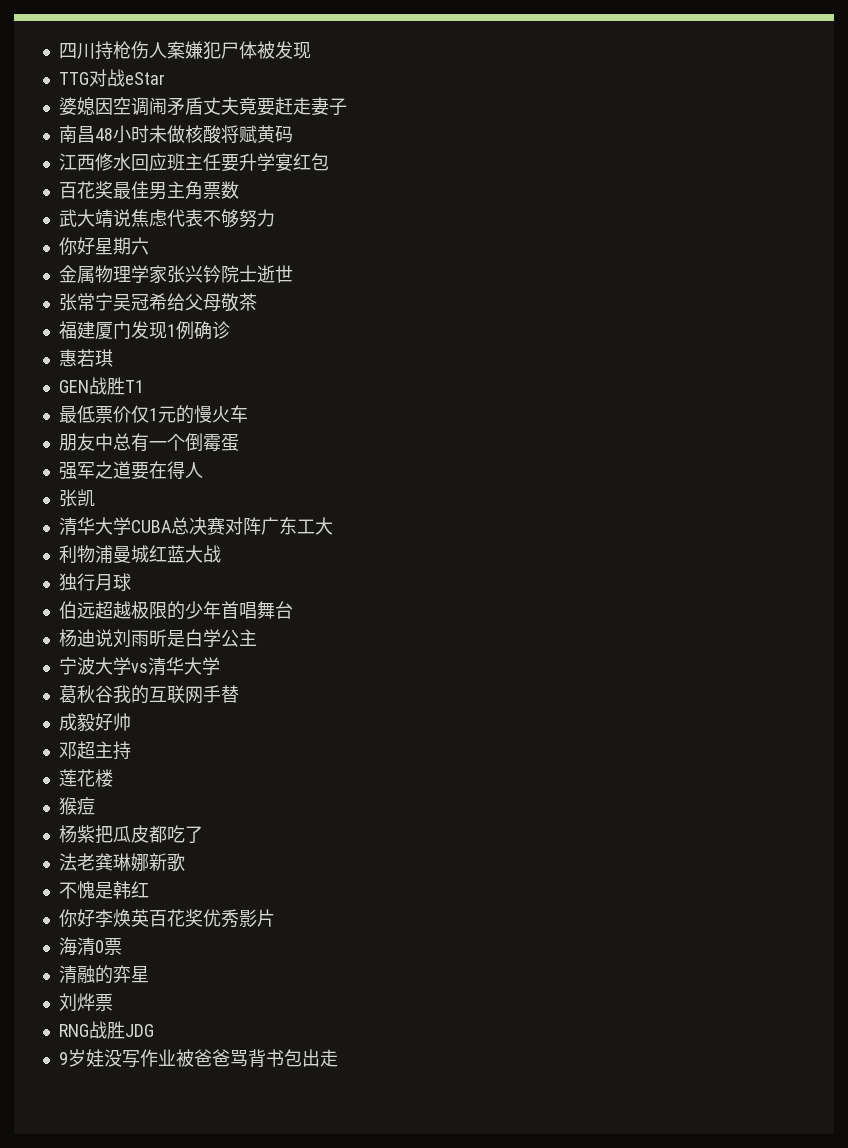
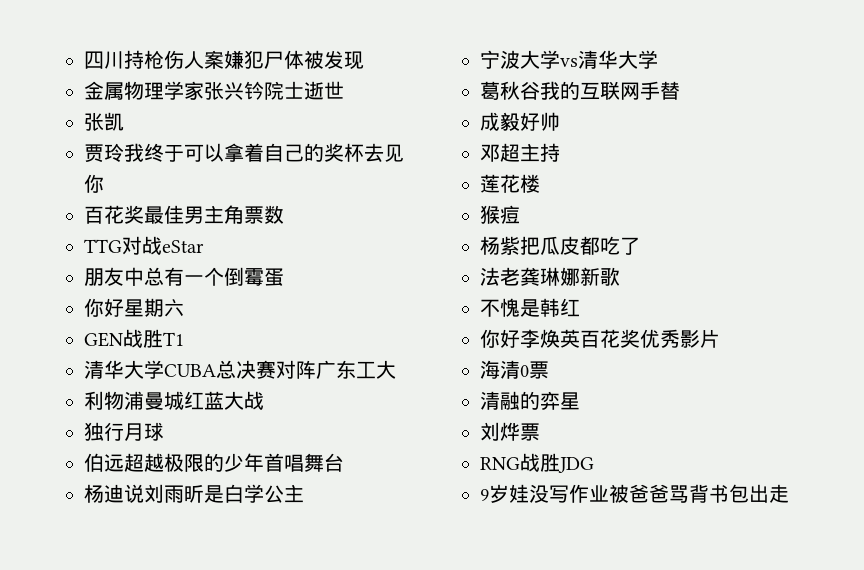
[58,69,165,87] [58,97,347,116] [58,125,293,143] [58,153,329,172] [58,181,239,200] [58,209,275,228] [58,237,149,255] // TTG对战eStar // 婆媳因空调闹矛盾丈夫竟要赶走妻子 // 南昌48小时未做核酸将赋黄码 // 江西修水回应班主任要升学宴红包 // 百花奖最佳男主角票数 // 武大靖说焦虑代表不够努力 // 你好星期六 -> (364, 60) none
[76,293,257,312] [58,321,230,340] [58,349,113,367] [58,377,144,395] [58,405,248,424] 常宁吴冠希给父母敬茶 // 福建厦门发现1例确诊 // 惠若琪 // GEN战胜T1 // 最低票价仅1元的慢火车 -> [104,112,124,131] [84,143,404,163] [84,174,104,193] [84,205,284,224] [84,236,204,255] 凯 // 贾玲我终于可以拿着自己的奖杯去见你 // 百花奖最佳男主角票数 // TTG对战eStar
[58,461,203,480] [58,489,95,507] 强军之道要在得人 // 张凯 -> [84,298,184,317] [84,329,184,348] 你好星期六 // GEN战胜T1

